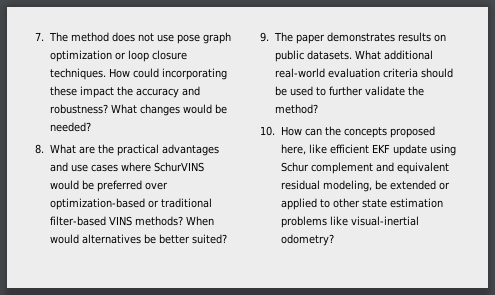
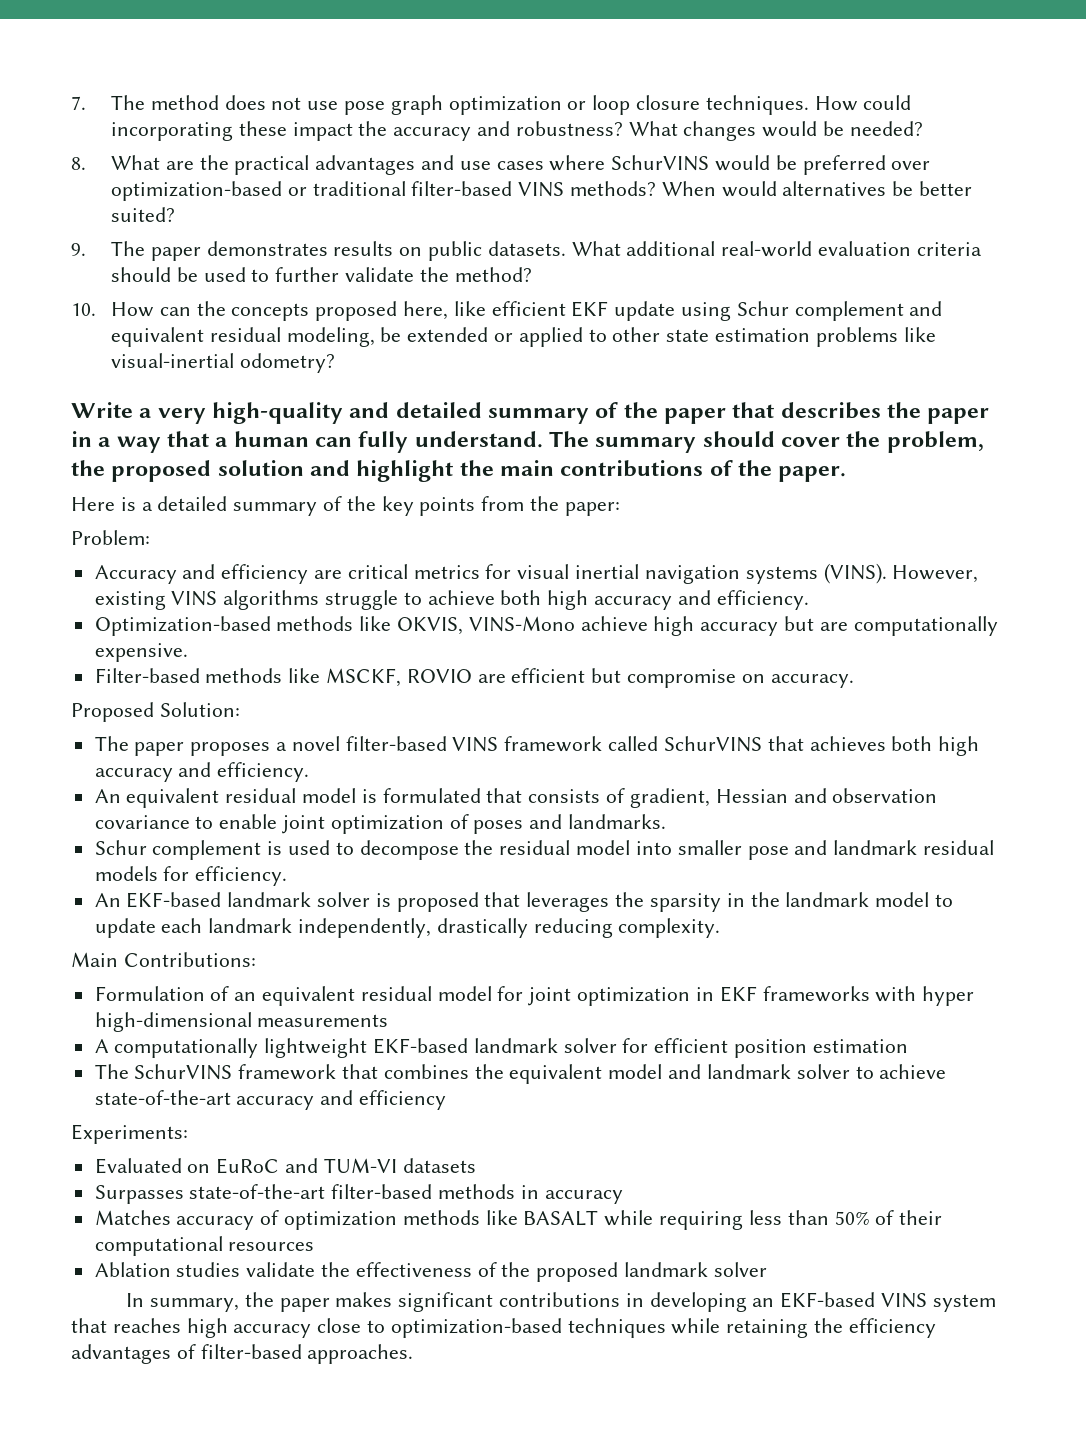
(334, 240) none -> [71,402,990,424] [71,431,984,453] [71,460,847,482] [71,496,620,516] [71,530,150,545] [94,563,979,584] [94,590,809,610] [94,616,998,636] [94,643,188,662] [94,668,854,688] [71,702,240,722] [94,736,980,756] [94,762,310,782] [94,788,938,808] [94,814,667,834] [94,840,994,860] [94,866,288,886] [94,892,953,912] [94,918,721,938] [71,952,256,967] [94,986,975,1006] [94,1012,389,1032] [94,1038,908,1058] [94,1064,947,1084] [94,1090,447,1110] [71,1124,188,1144] [94,1158,476,1174] [94,1184,623,1204] [94,1210,943,1230] [94,1236,315,1256] [94,1262,767,1282] [126,1292,996,1312] [71,1318,936,1338] [71,1344,414,1364] // Write a very high-quality and detailed summary of the paper that describes the paper in a way that a human can fully understand. The summary should cover the problem, the proposed solution and highlight the main contributions of the paper. // Here is a detailed summary of the key points from the paper: // Problem: // Accuracy and efficiency are critical metrics for visual inertial navigation systems (VINS). However, existing VINS algorithms struggle to achieve both high accuracy and efficiency. // Optimization-based methods like OKVIS, VINS-Mono achieve high accuracy but are computationally expensive. // Filter-based methods like MSCKF, ROVIO are efficient but compromise on accuracy. // Proposed Solution: // The paper proposes a novel filter-based VINS framework called SchurVINS that achieves both high accuracy and efficiency. // An equivalent residual model is formulated that consists of gradient, Hessian and observation covariance to enable joint optimization of poses and landmarks. // Schur complement is used to decompose the residual model into smaller pose and landmark residual models for efficiency. // An EKF-based landmark solver is proposed that leverages the sparsity in the landmark model to update each landmark independently, drastically reducing complexity. // Main Contributions: // Formulation of an equivalent residual model for joint optimization in EKF frameworks with hyper high-dimensional measurements // A computationally lightweight EKF-based landmark solver for efficient position estimation // The SchurVINS framework that combines the equivalent model and landmark solver to achieve state-of-the-art accuracy and efficiency // Experiments: // Evaluated on EuRoC and TUM-VI datasets // Surpasses state-of-the-art filter-based methods in accuracy // Matches accuracy of optimization methods like BASALT while requiring less than 50% of their computational resources // Ablation studies validate the effectiveness of the proposed landmark solver // In summary, the paper makes significant contributions in developing an EKF-based VINS system that reaches high accuracy close to optimization-based techniques while retaining the efficiency advantages of filter-based approaches.

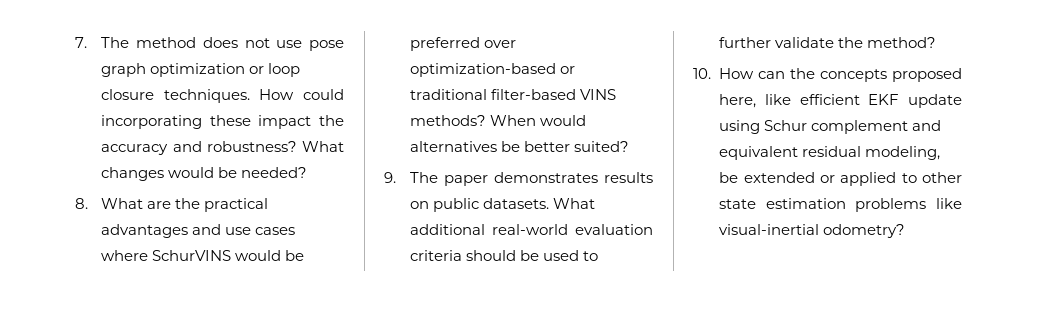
[71,402,990,424] [71,431,984,453] [71,460,847,482] [71,496,620,516] [71,530,150,545] [94,563,979,584] [94,590,809,610] [94,616,998,636] [94,643,188,662] [94,668,854,688] [71,702,240,722] [94,736,980,756] [94,762,310,782] [94,788,938,808] [94,814,667,834] [94,840,994,860] [94,866,288,886] [94,892,953,912] [94,918,721,938] [71,952,256,967] [94,986,975,1006] [94,1012,389,1032] [94,1038,908,1058] [94,1064,947,1084] [94,1090,447,1110] [71,1124,188,1144] [94,1158,476,1174] [94,1184,623,1204] [94,1210,943,1230] [94,1236,315,1256] [94,1262,767,1282] [126,1292,996,1312] [71,1318,936,1338] [71,1344,414,1364] // Write a very high-quality and detailed summary of the paper that describes the paper in a way that a human can fully understand. The summary should cover the problem, the proposed solution and highlight the main contributions of the paper. // Here is a detailed summary of the key points from the paper: // Problem: // Accuracy and efficiency are critical metrics for visual inertial navigation systems (VINS). However, existing VINS algorithms struggle to achieve both high accuracy and efficiency. // Optimization-based methods like OKVIS, VINS-Mono achieve high accuracy but are computationally expensive. // Filter-based methods like MSCKF, ROVIO are efficient but compromise on accuracy. // Proposed Solution: // The paper proposes a novel filter-based VINS framework called SchurVINS that achieves both high accuracy and efficiency. // An equivalent residual model is formulated that consists of gradient, Hessian and observation covariance to enable joint optimization of poses and landmarks. // Schur complement is used to decompose the residual model into smaller pose and landmark residual models for efficiency. // An EKF-based landmark solver is proposed that leverages the sparsity in the landmark model to update each landmark independently, drastically reducing complexity. // Main Contributions: // Formulation of an equivalent residual model for joint optimization in EKF frameworks with hyper high-dimensional measurements // A computationally lightweight EKF-based landmark solver for efficient position estimation // The SchurVINS framework that combines the equivalent model and landmark solver to achieve state-of-the-art accuracy and efficiency // Experiments: // Evaluated on EuRoC and TUM-VI datasets // Surpasses state-of-the-art filter-based methods in accuracy // Matches accuracy of optimization methods like BASALT while requiring less than 50% of their computational resources // Ablation studies validate the effectiveness of the proposed landmark solver // In summary, the paper makes significant contributions in developing an EKF-based VINS system that reaches high accuracy close to optimization-based techniques while retaining the efficiency advantages of filter-based approaches. -> (906, 231) none

